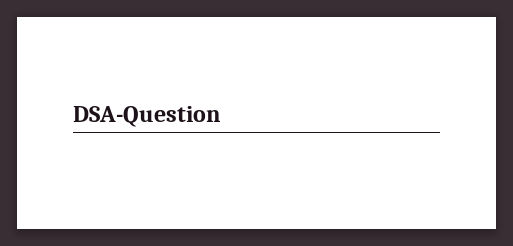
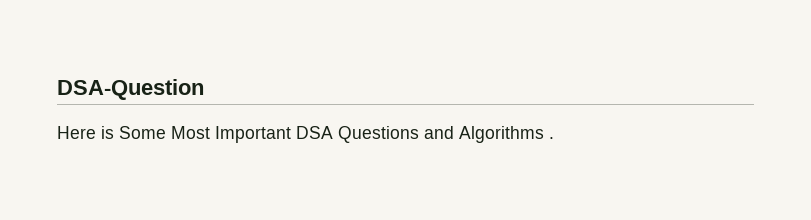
(221, 116) none -> [57,126,554,143] // Here is Some Most Important DSA Questions and Algorithms .

